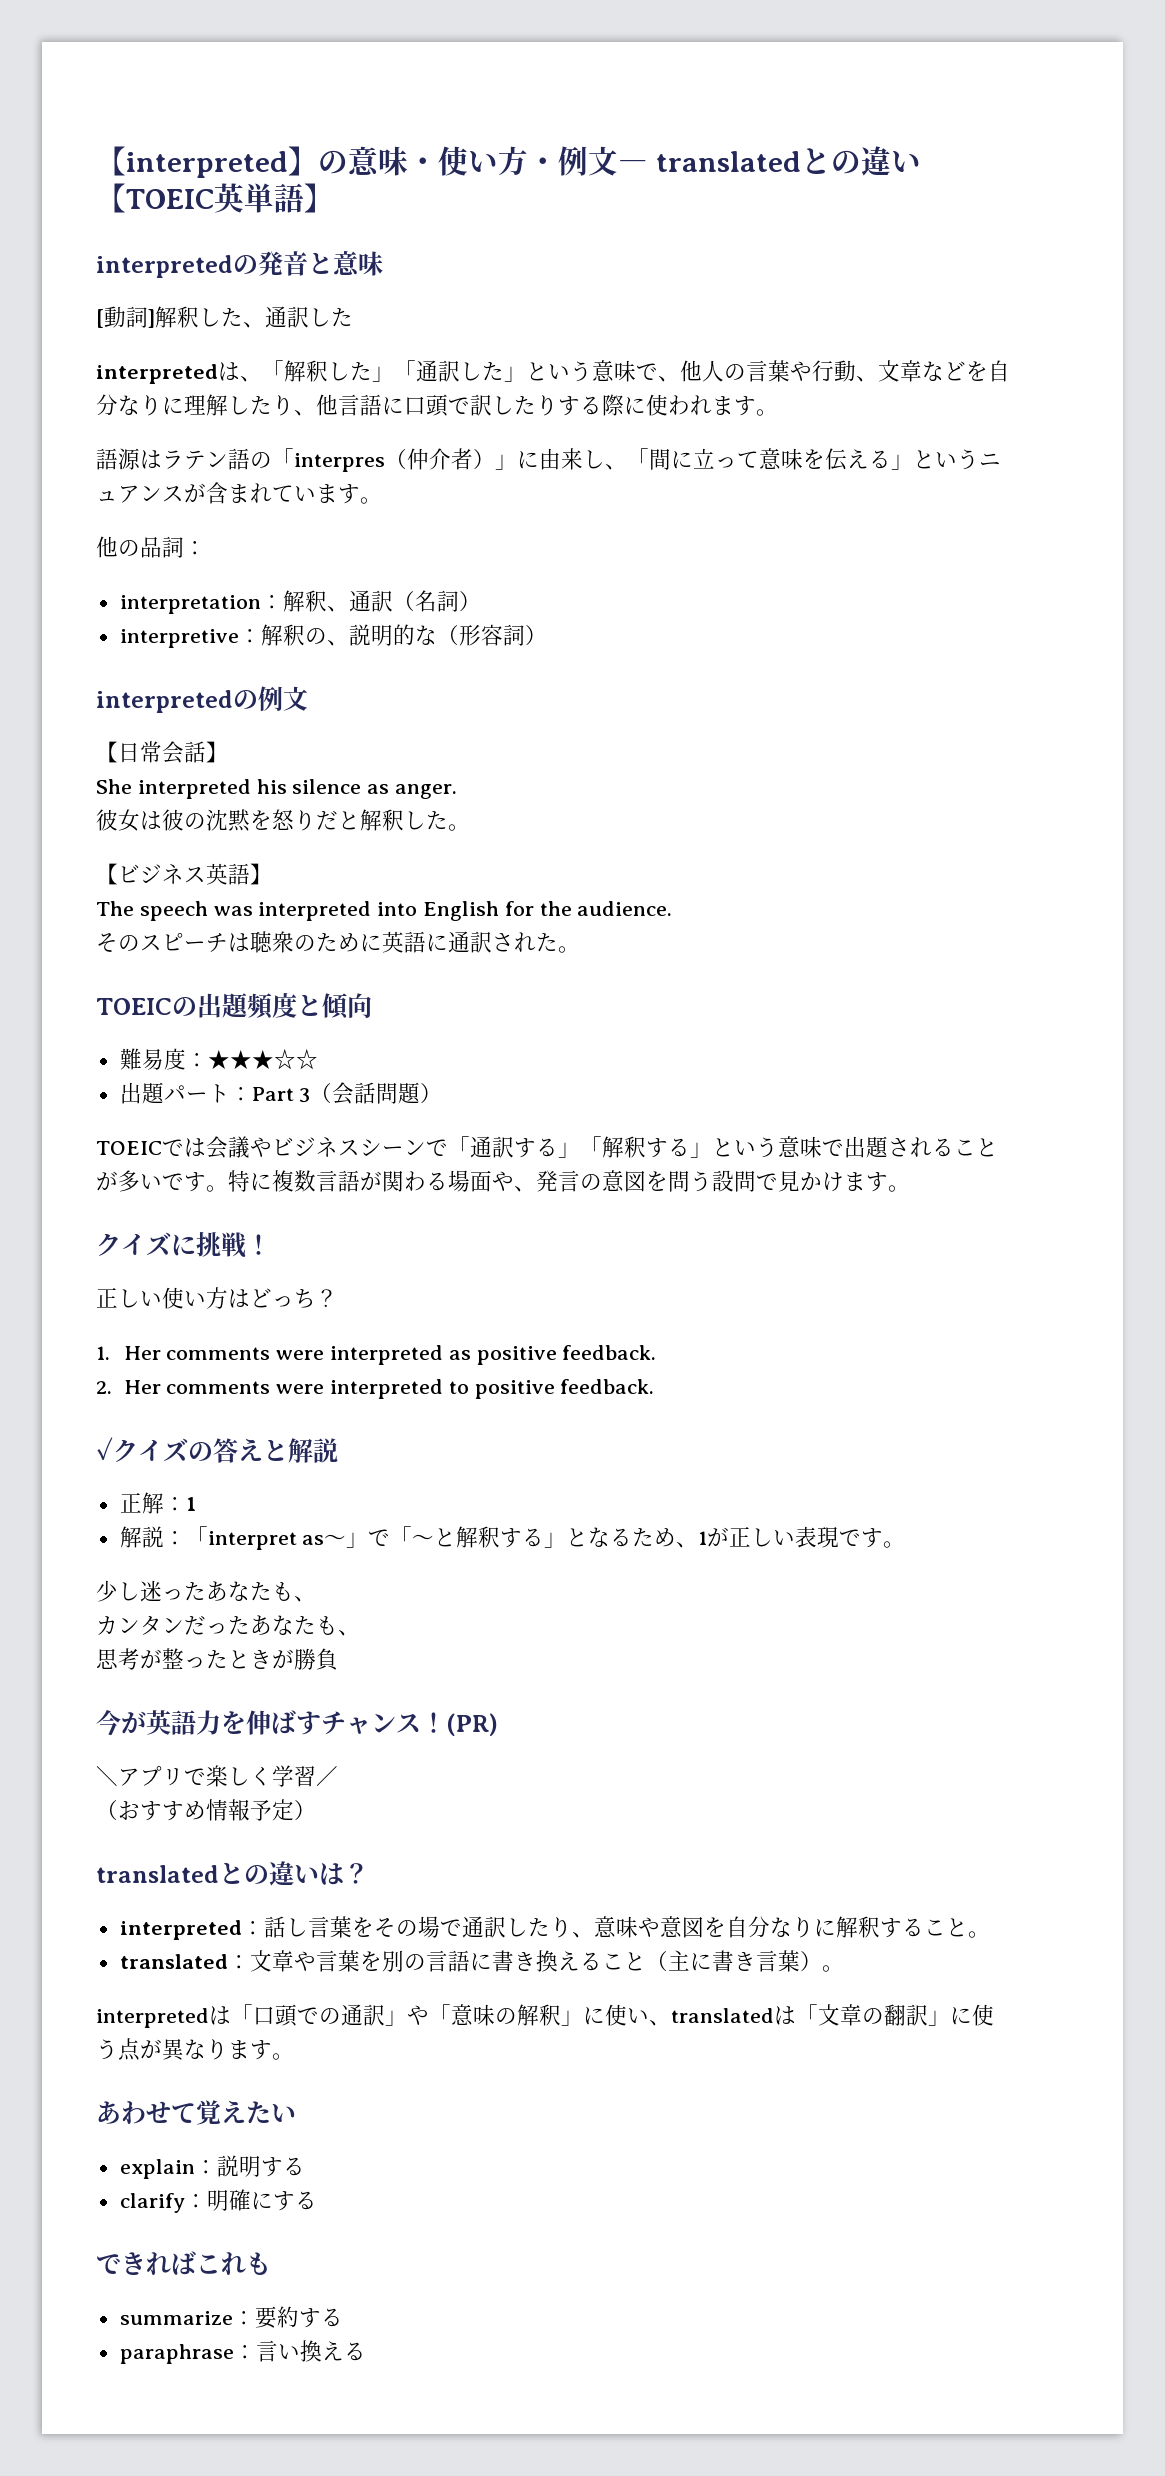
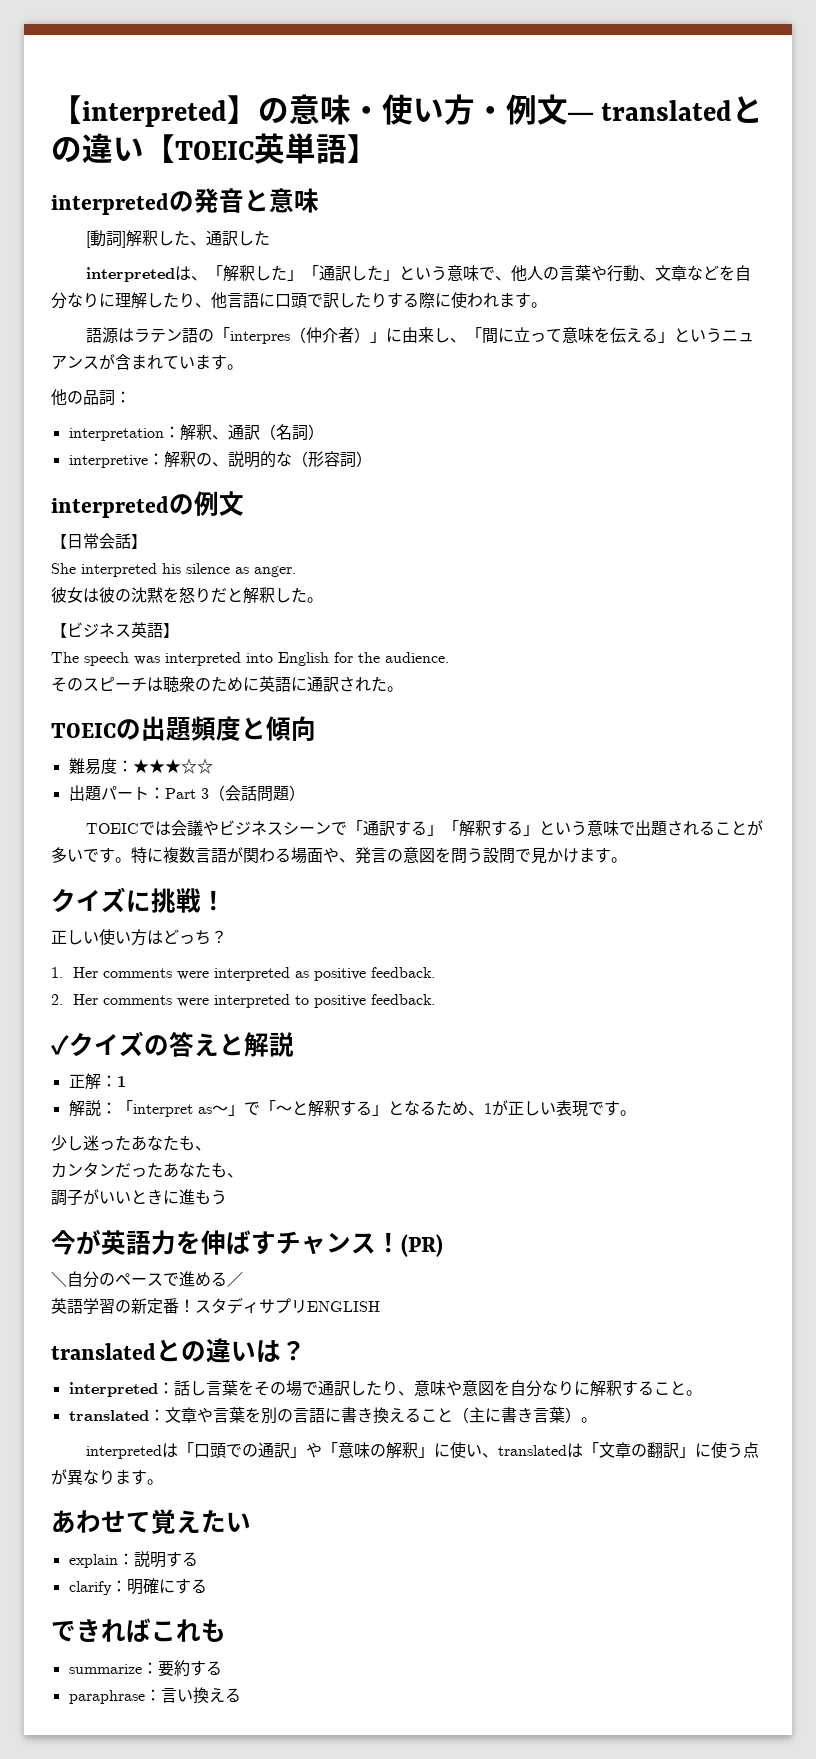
[96,1648,339,1671] 思考が整ったときが勝負 -> [51,1189,227,1206] 調子がいいときに進もう
[118,1765,338,1787] [96,1799,316,1821] アプリで楽しく学習／ // （おすすめ情報予定） -> [67,1271,243,1288] [51,1297,380,1314] 自分のペースで進める／ // 英語学習の新定番！スタディサプリENGLISH

